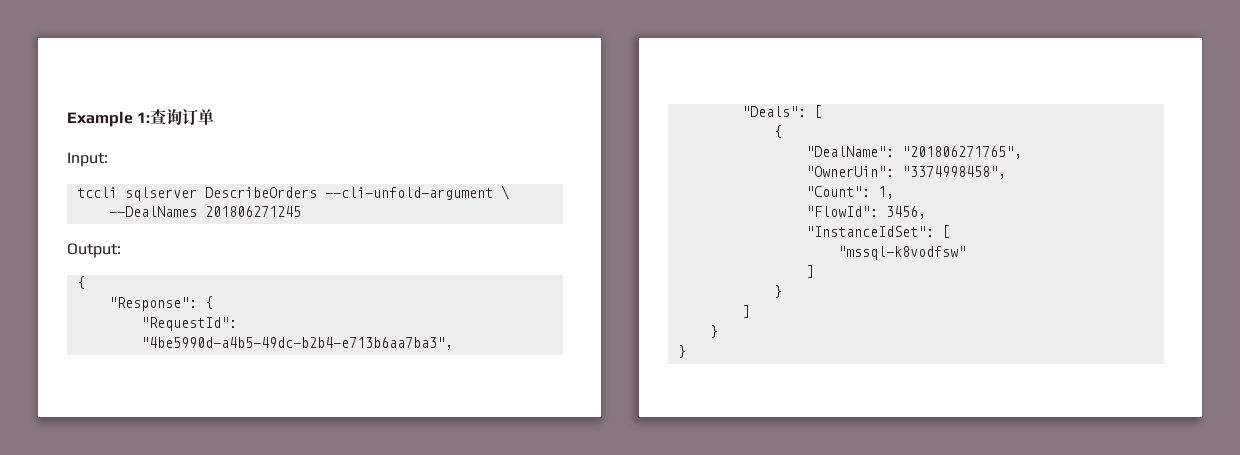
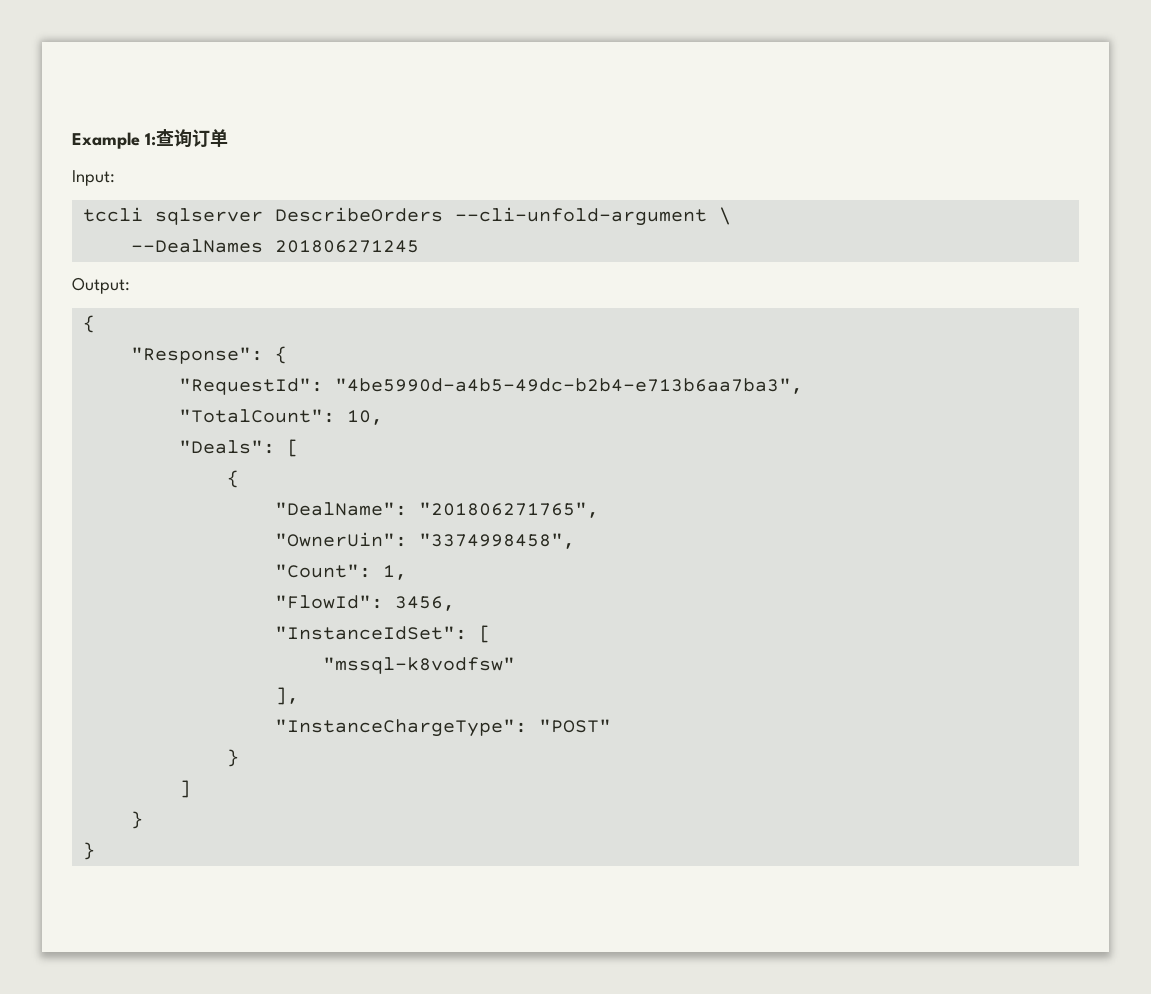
(453, 343) none -> [178,409,383,425] // "TotalCount": 10,
[805,265,814,278] ] -> [274,687,299,705] [274,719,611,737] ], // "InstanceChargeType": "POST"

